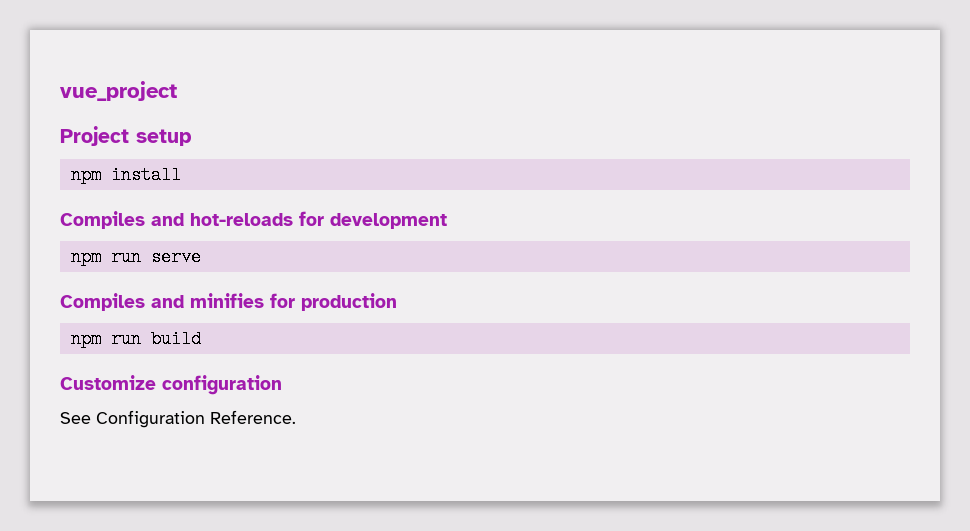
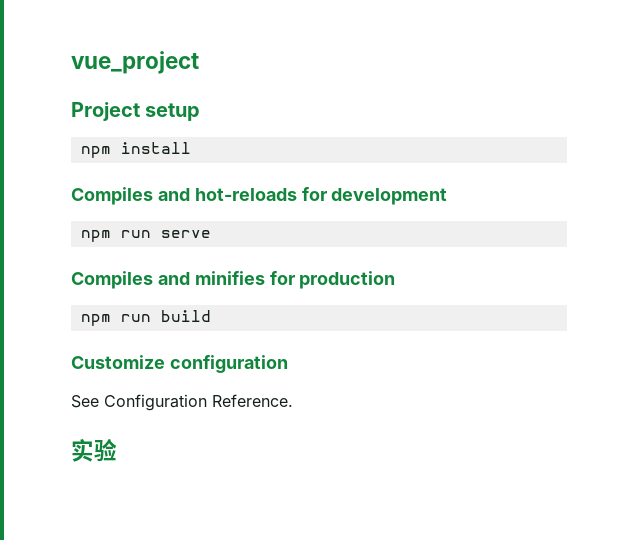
(296, 417) none -> [71,438,117,462] // 实验

